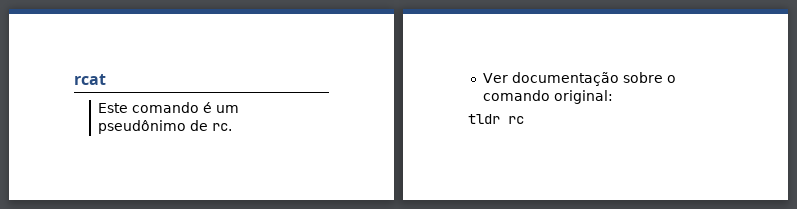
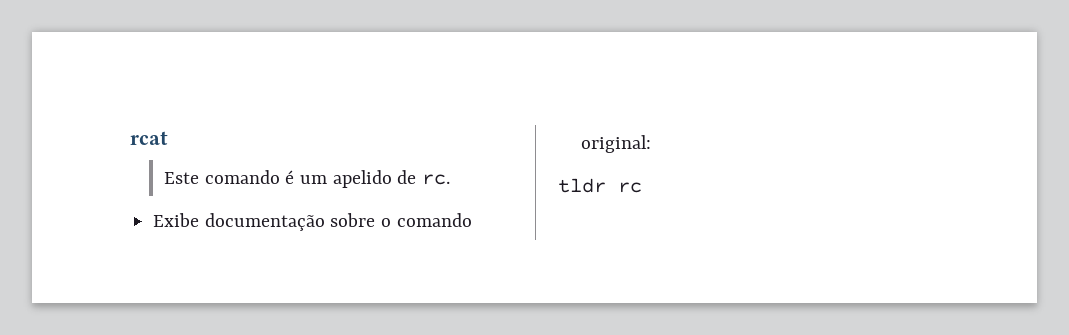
[98,120,187,134] pseudônimo -> [332,170,392,188] apelido
[482,73,508,83] Ver -> [153,213,200,227] Exibe

